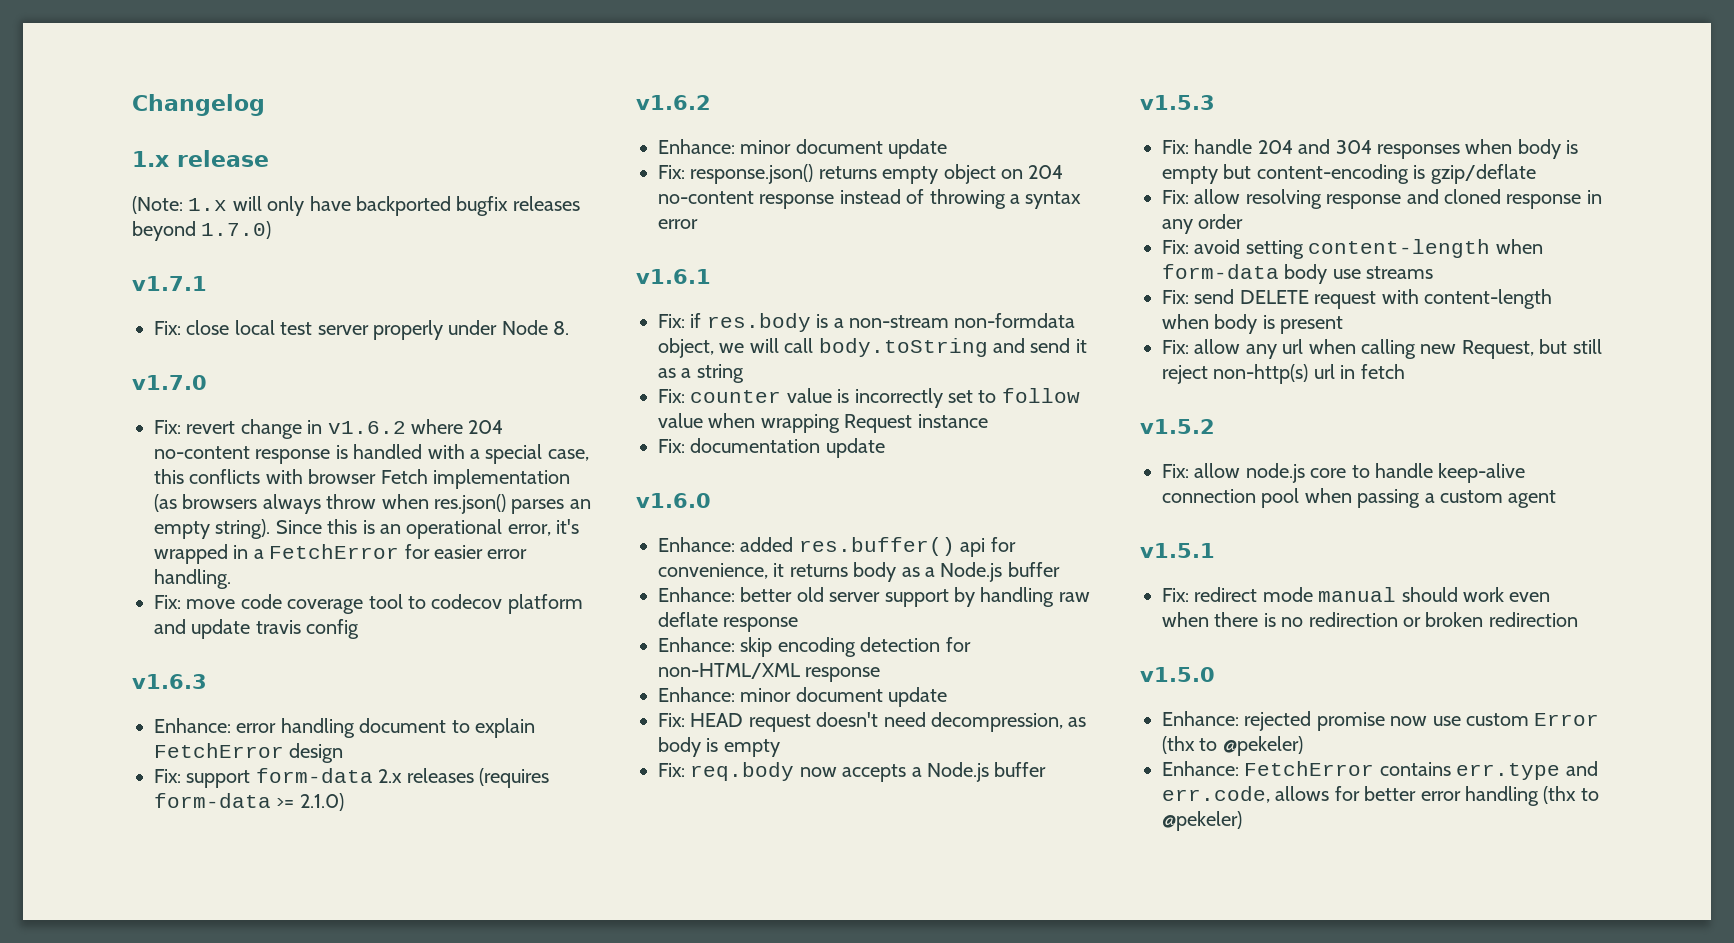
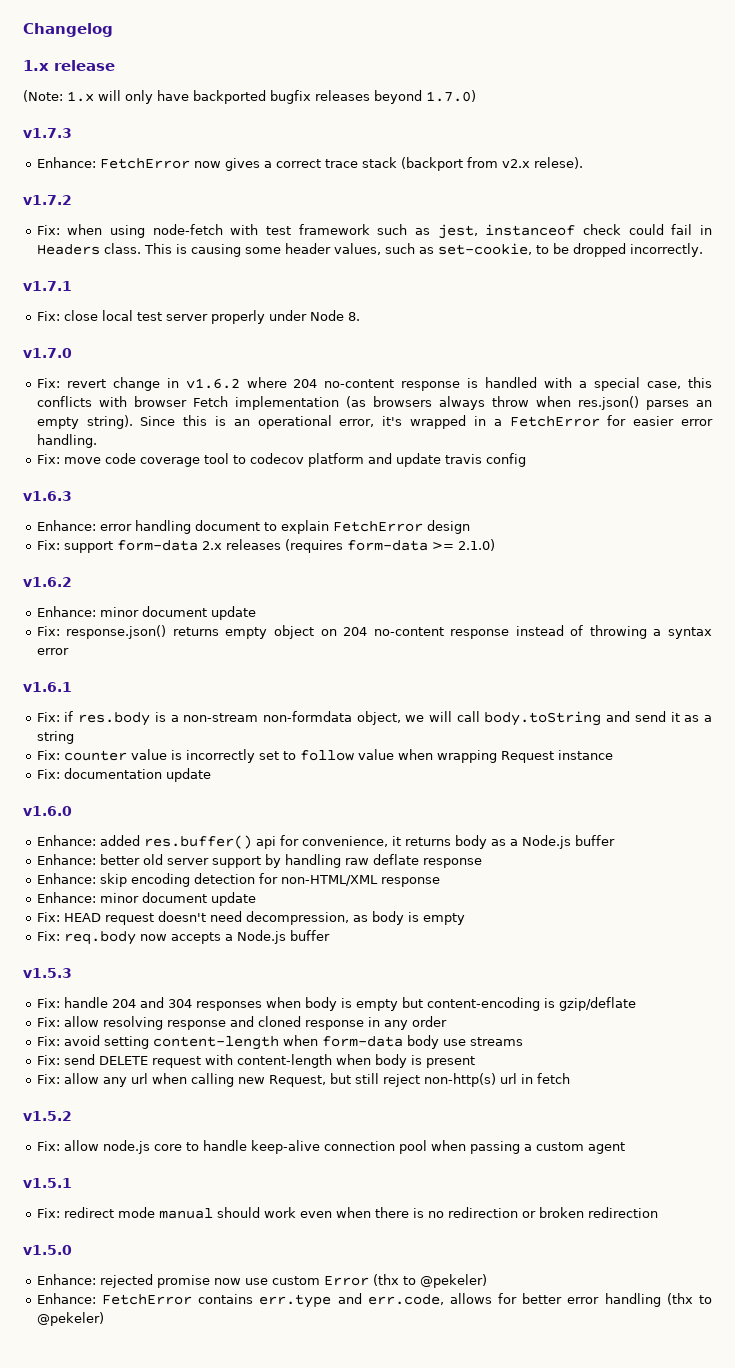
(272, 230) none -> [23,128,72,138] [36,157,583,171] [23,195,72,205] [36,224,713,239] [36,243,703,257] // v1.7.3 // Enhance: FetchError now gives a correct trace stack (backport from v2.x relese). // v1.7.2 // Fix: when using node-fetch with test framework such as jest, instanceof check could fail in Headers class. This is causing some header values, such as set-cookie, to be dropped incorrectly.

